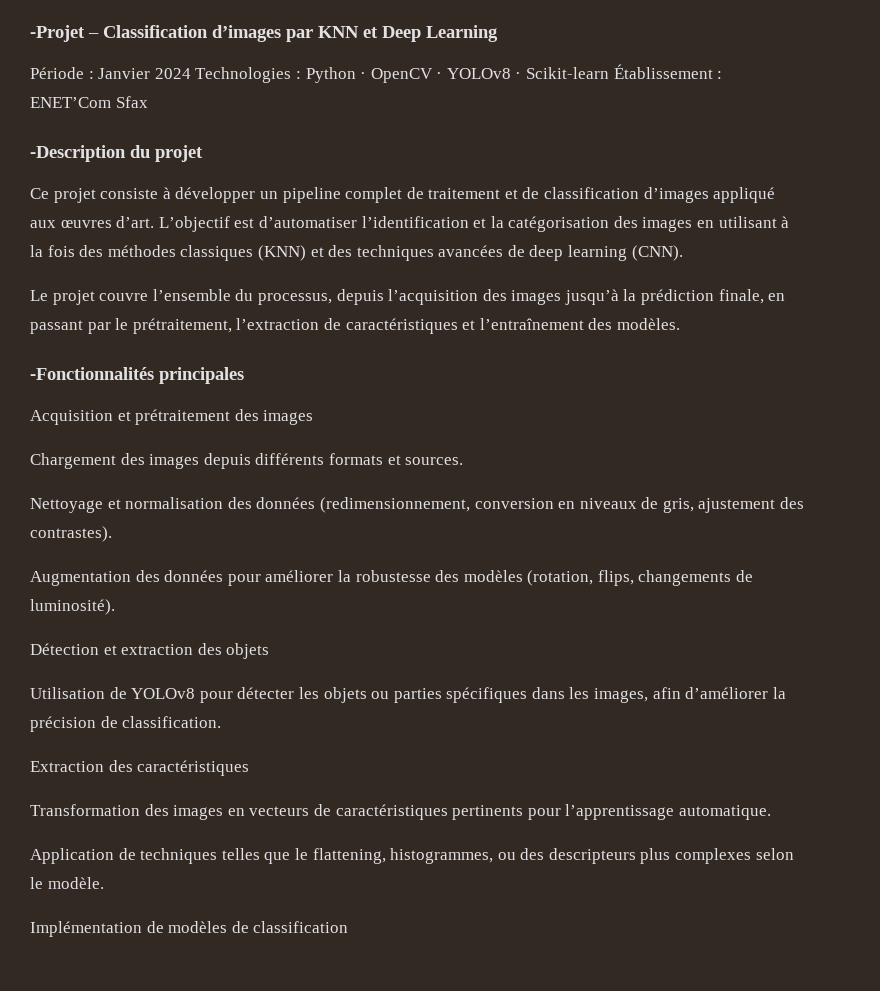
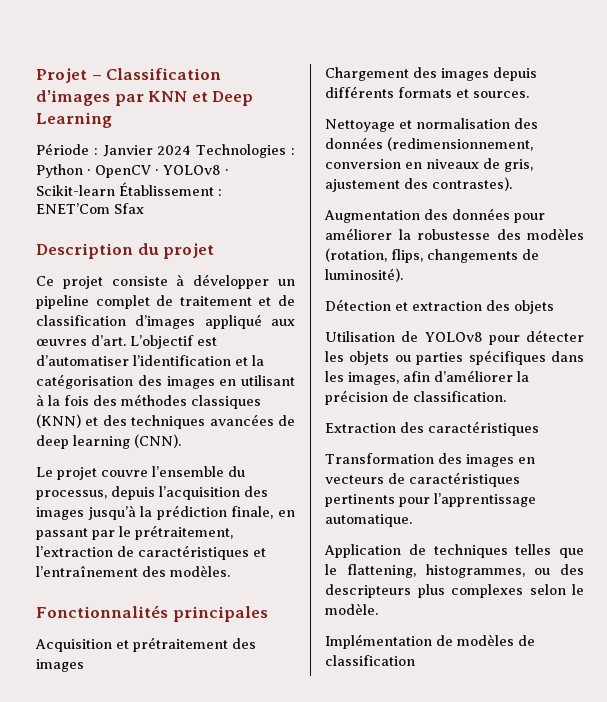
[30,25,85,42] -Projet -> [36,68,87,83] Projet
[30,145,126,162] -Description -> [36,243,133,259] Description
[30,367,154,380] -Fonctionnalités -> [36,605,168,618] Fonctionnalités

